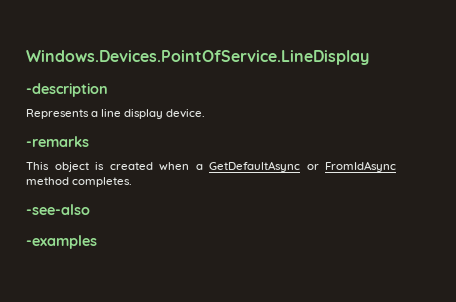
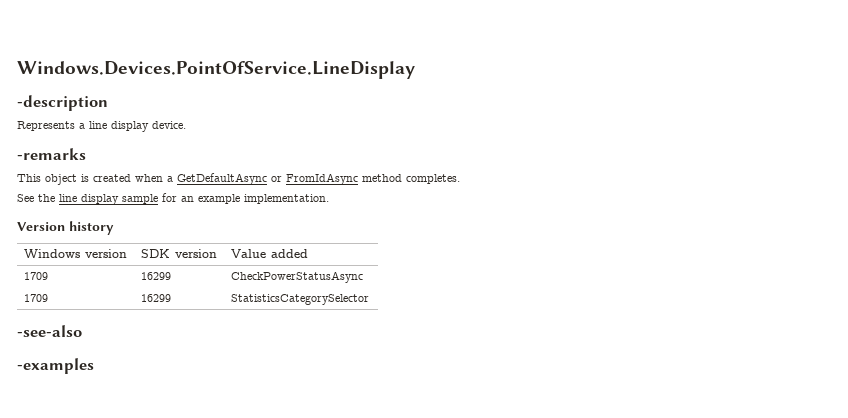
(133, 182) none -> [17,193,329,205] [17,221,114,235] [24,249,128,259] [141,249,218,258] [231,249,309,258] [24,272,49,280] [141,272,172,280] [231,271,364,283] [24,294,49,302] [141,294,172,302] [231,294,370,305] // See the line display sample for an example implementation. // Version history // Windows version | SDK version | Value added // 1709 | 16299 | CheckPowerStatusAsync // 1709 | 16299 | StatisticsCategorySelector

